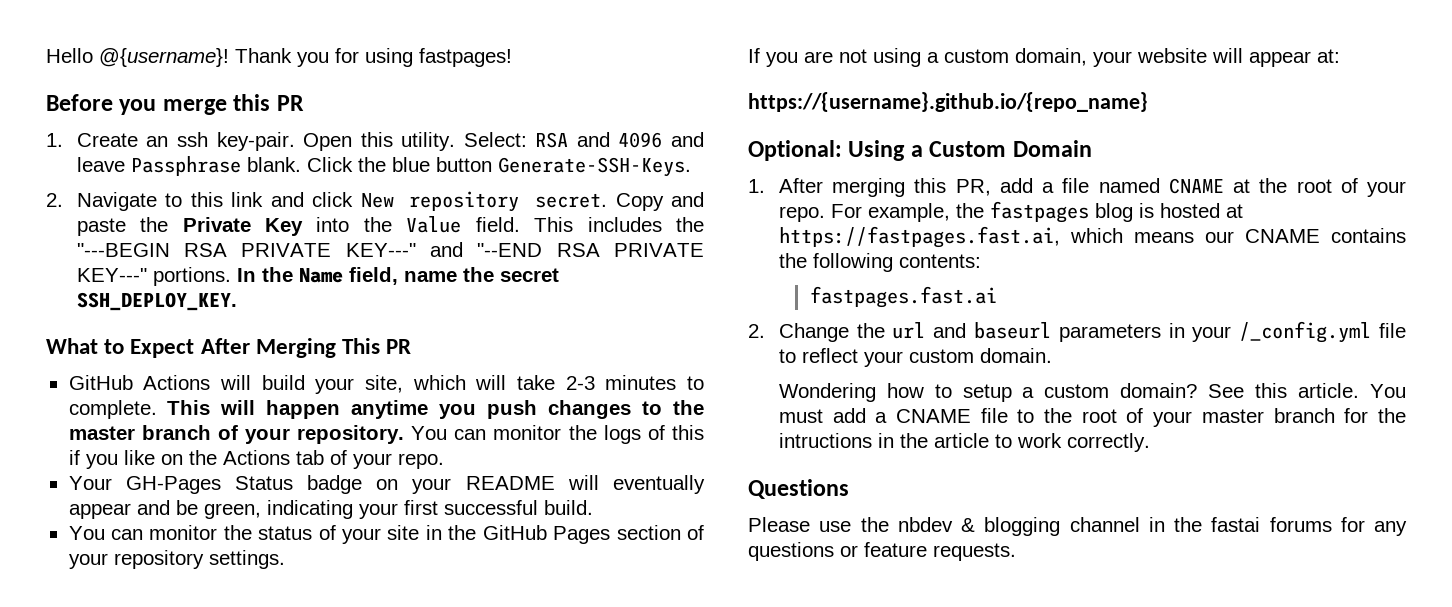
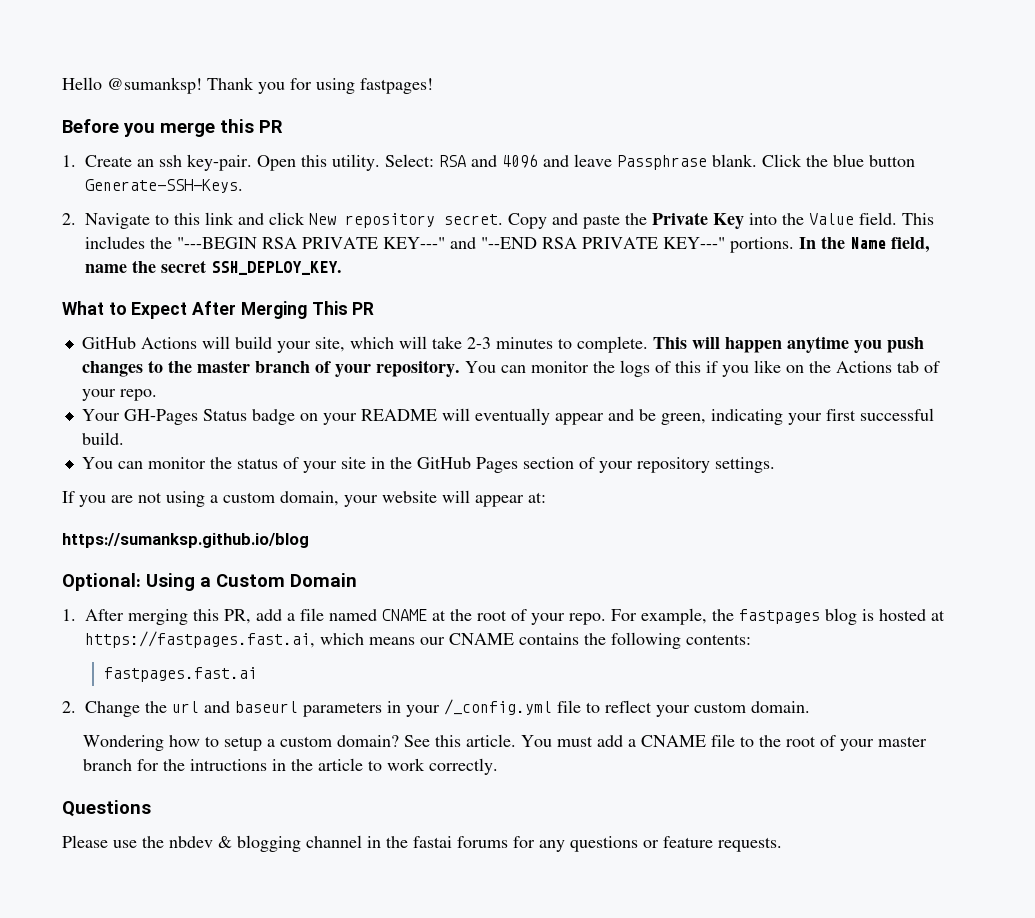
[99,48,229,67] @{username}! -> [107,77,202,94] @sumanksp!
[748,92,1148,112] https://{username}.github.io/{repo_name} -> [62,533,309,548] https://sumanksp.github.io/blog

